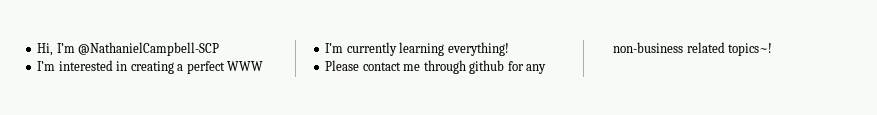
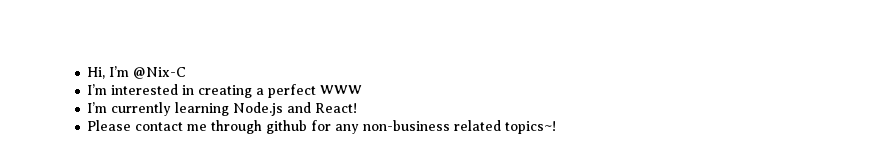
[78,42,220,56] @NathanielCampbell-SCP -> [133,67,187,79] @Nix-C
[447,42,509,56] everything! -> [233,102,358,116] Node.js and React!

